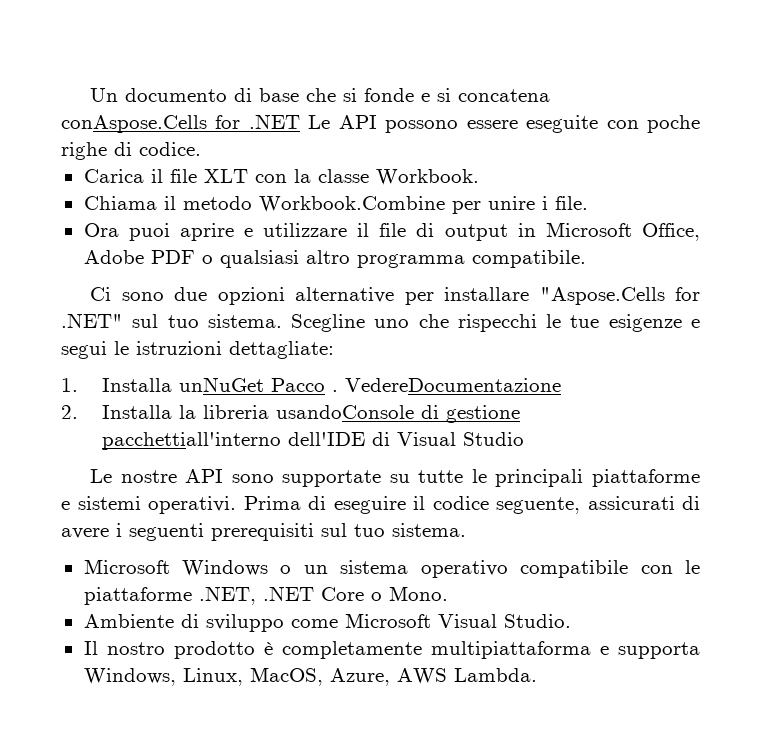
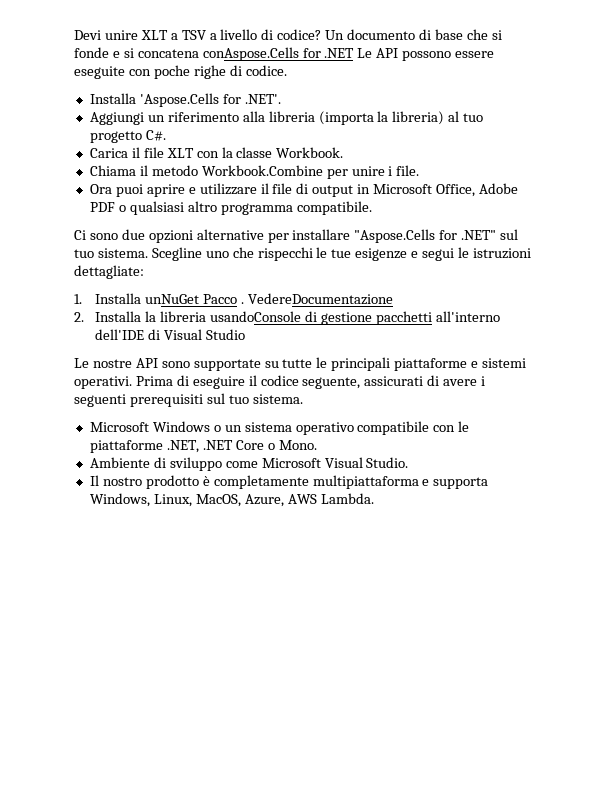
(90, 95) none -> [74,29,322,40] Devi unire XLT a TSV a livello di codice?
(201, 149) none -> [89,93,281,107] [89,111,484,125] [89,130,166,143] // Installa 'Aspose.Cells for .NET'. // Aggiungi un riferimento alla libreria (importa la libreria) al tuo progetto C#.
[101,432,281,450] pacchettiall'interno -> [375,311,500,325] pacchetti all'interno

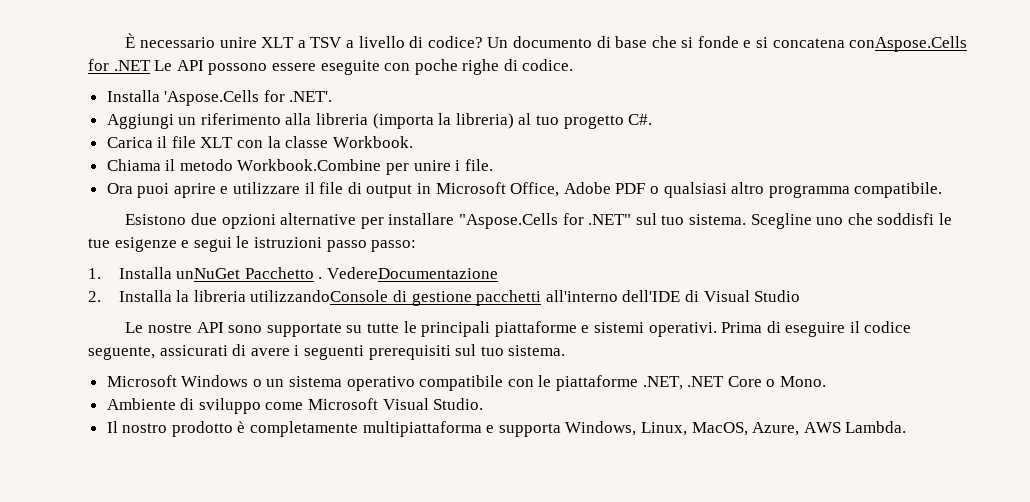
[74,30,101,40] Devi -> [125,33,216,48] È necessario
[74,230,118,240] Ci sono -> [125,214,187,225] Esistono
[257,247,313,261] rispecchi -> [877,213,935,225] soddisfi
[74,265,144,279] dettagliate: -> [326,240,417,252] passo passo:
[202,294,237,304] Pacco -> [244,267,314,279] Pacchetto
[209,311,301,322] usandoConsole -> [250,290,389,302] utilizzandoConsole

